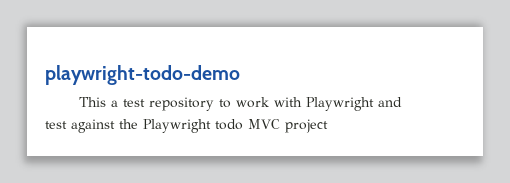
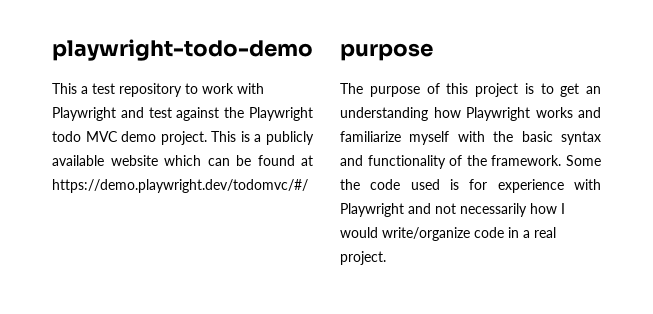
[285,119,328,133] project -> [121,131,315,145] [52,155,313,166] [52,179,308,193] [340,43,433,61] [340,83,601,97] [340,107,601,121] [340,131,601,145] [340,155,601,169] [340,179,601,193] [340,203,565,217] [340,227,556,241] [340,251,386,265] demo project. This is a publicly available website which can be found at https://demo.playwright.dev/todomvc/#/ // purpose // The purpose of this project is to get an understanding how Playwright works and familiarize myself with the basic syntax and functionality of the framework. Some the code used is for experience with Playwright and not necessarily how I would write/organize code in a real project.

